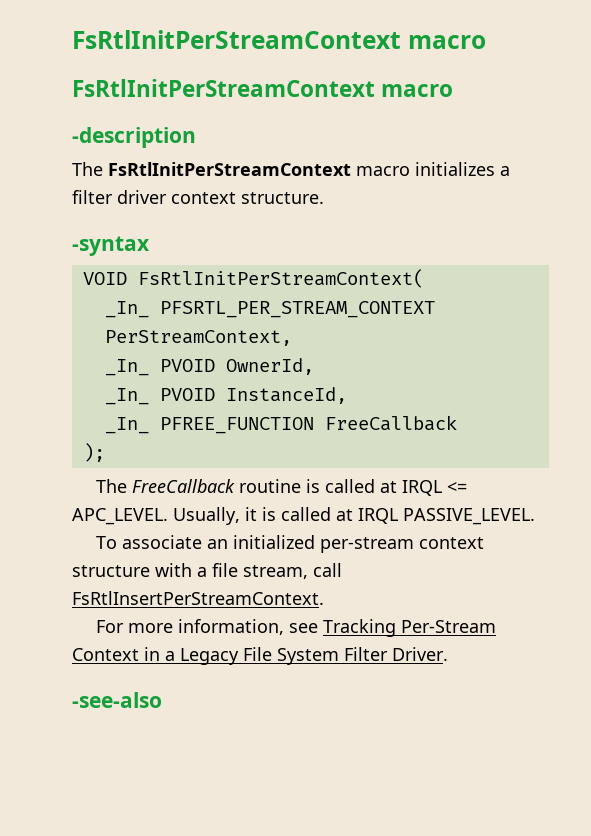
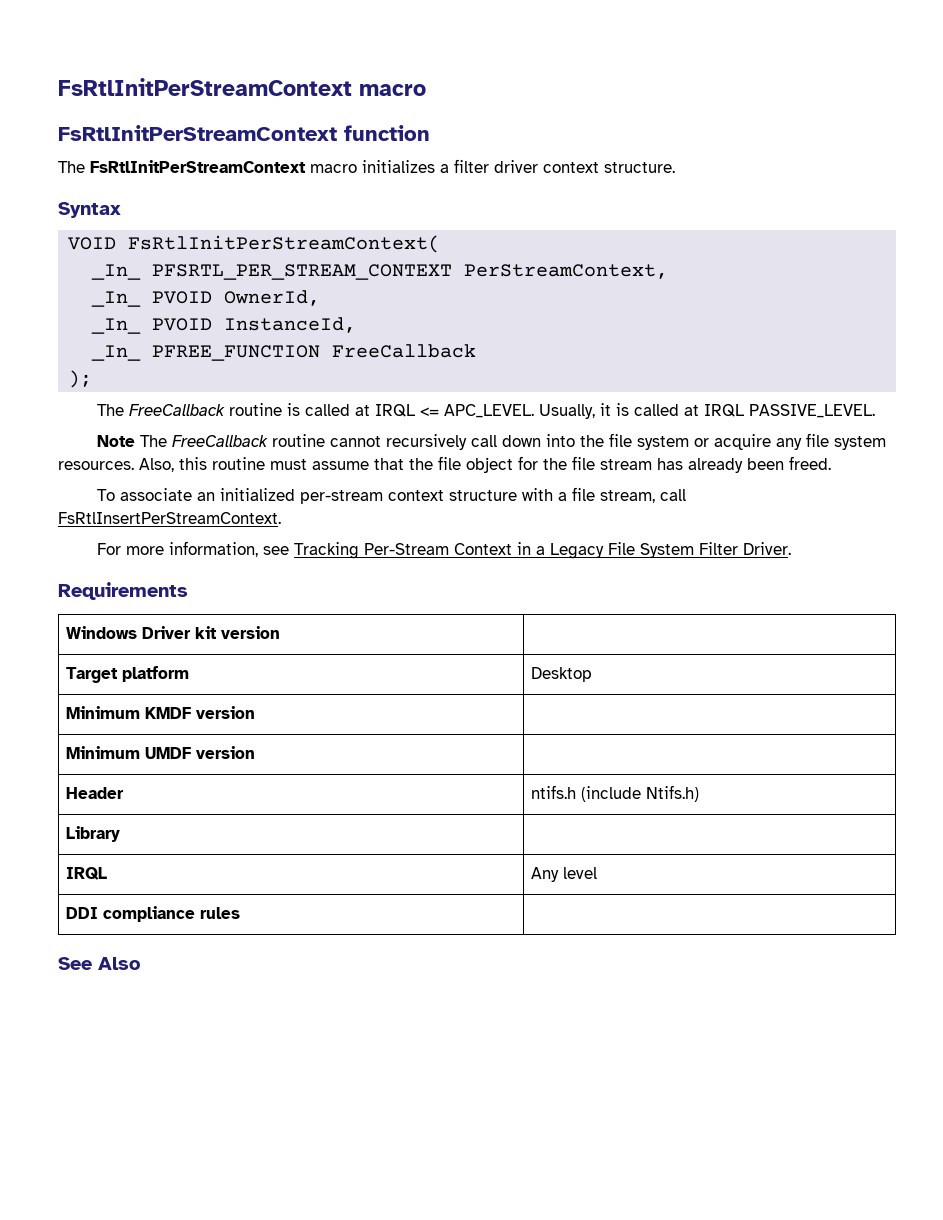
[381,84,454,97] [72,127,196,148] macro // -description -> [344,125,430,141] function
[72,236,150,256] -syntax -> [58,202,121,218] Syntax
(535, 516) none -> [96,433,886,450] [58,456,831,473] // Note The FreeCallback routine cannot recursively call down into the file system or acquire any file system resources. Also, this routine must assume that the file object for the file stream has already been freed.
[72,692,162,708] -see-also -> [58,582,188,600] [66,626,281,639] [66,666,190,683] [531,667,593,682] [66,706,256,719] [66,746,256,759] [66,787,125,799] [531,785,700,802] [66,826,121,842] [66,867,108,880] [531,867,598,882] [66,906,241,922] [58,957,140,970] Requirements // Windows Driver kit version | // Target platform | Desktop // Minimum KMDF version | // Minimum UMDF version | // Header | ntifs.h (include Ntifs.h) // Library | // IRQL | Any level // DDI compliance rules | // See Also

